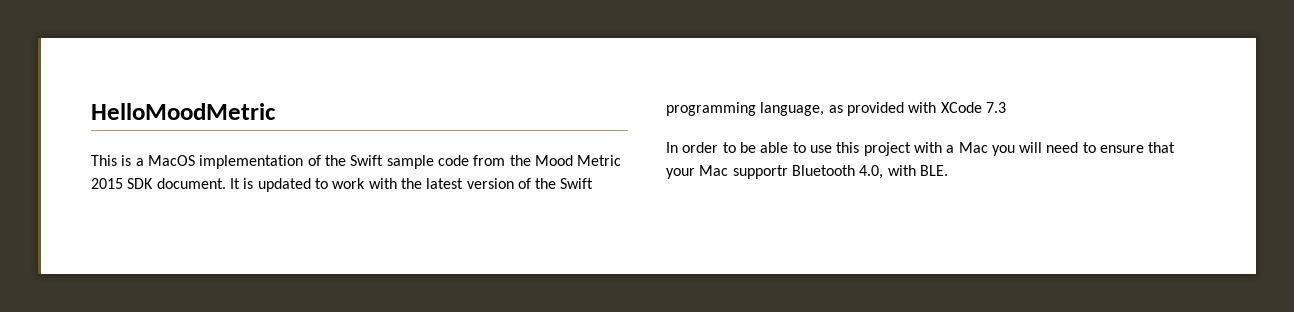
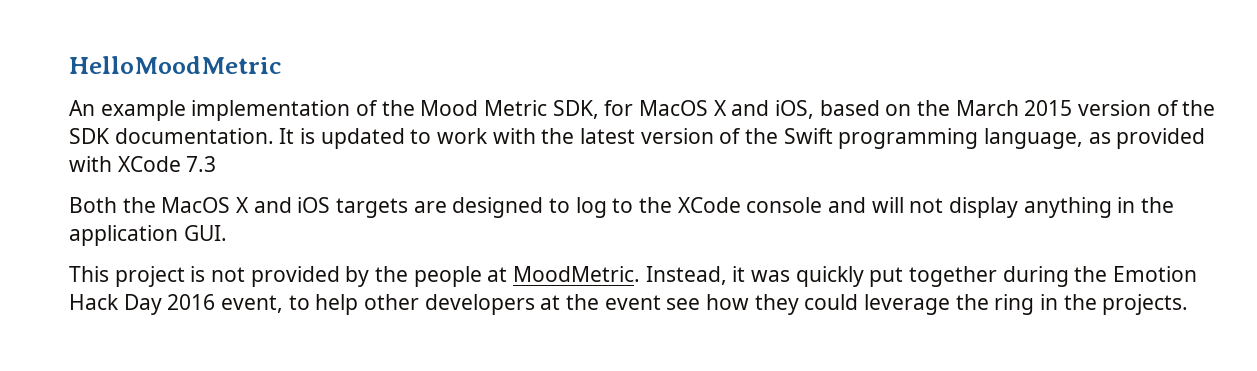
[91,155,622,169] [91,178,226,189] This is a MacOS implementation of the Swift sample code from the Mood Metric 2015 SDK document. -> [69,100,1216,121] [69,128,274,144] An example implementation of the Mood Metric SDK, for MacOS X and iOS, based on the March 2015 version of the SDK documentation.
[666,142,1176,156] [666,165,948,179] In order to be able to use this project with a Mac you will need to ensure that your Mac supportr Bluetooth 4.0, with BLE. -> [69,197,1175,218] [69,225,227,246] [69,266,1198,287] [69,294,1189,315] Both the MacOS X and iOS targets are designed to log to the XCode console and will not display anything in the application GUI. // This project is not provided by the people at MoodMetric. Instead, it was quickly put together during the Emotion Hack Day 2016 event, to help other developers at the event see how they could leverage the ring in the projects.

